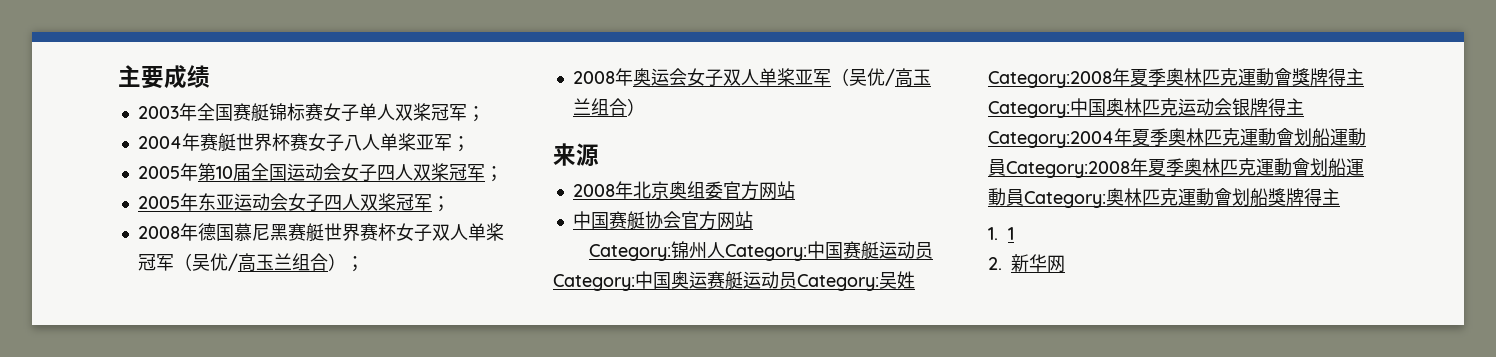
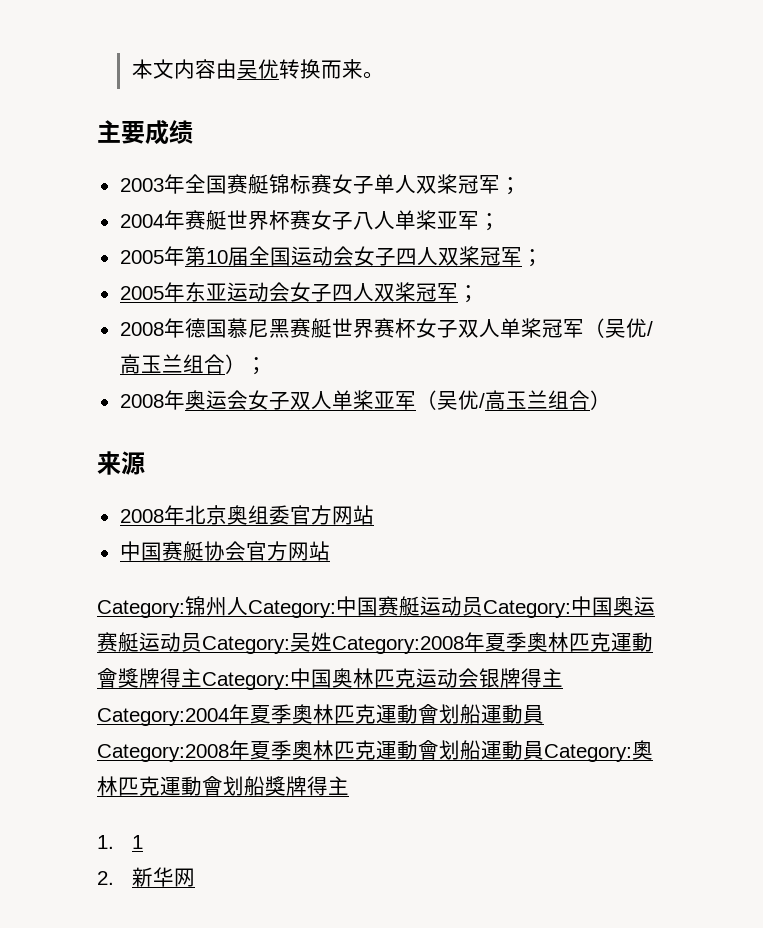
(118, 76) none -> [131,59,384,79] 本文内容由吴优转换而来。 //

